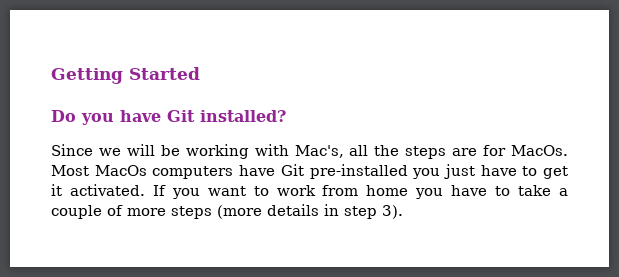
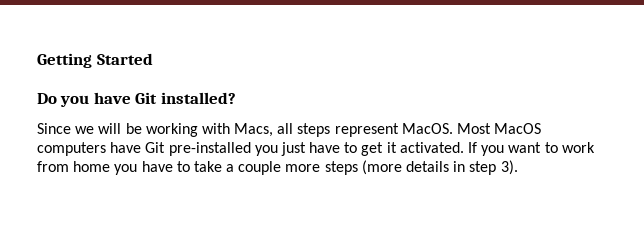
[294,145,569,159] [51,165,147,176] Mac's, all the steps are for MacOs. Most MacOs -> [234,123,542,137] Macs, all steps represent MacOS. Most MacOS
[107,205,123,216] of -> (282, 168) none

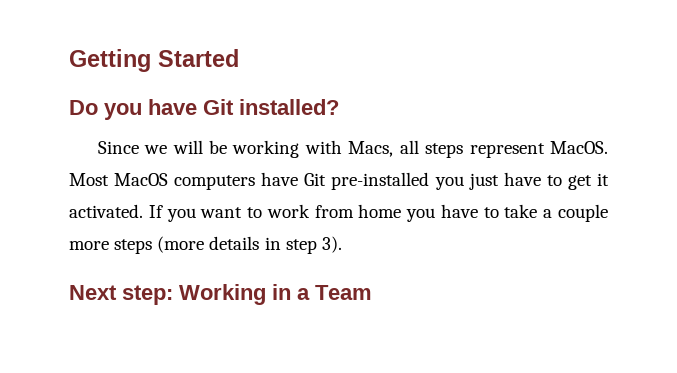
(518, 167) none -> [69,284,372,305] // Next step: Working in a Team

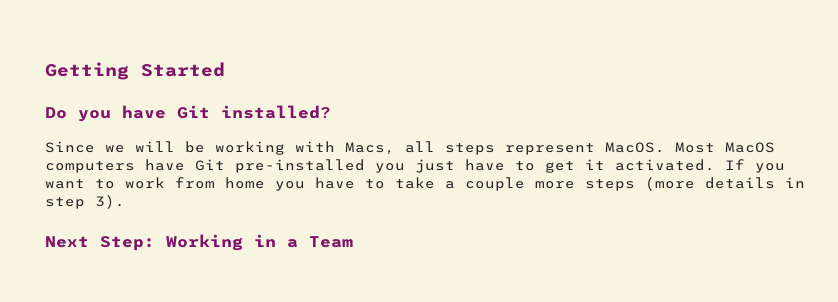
[122,285,173,305] step: -> [100,236,155,251] Step:

